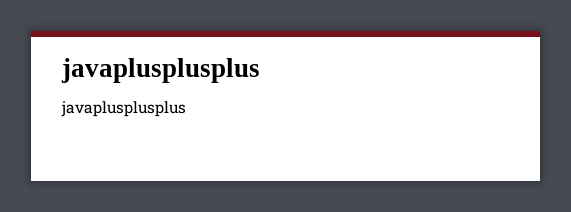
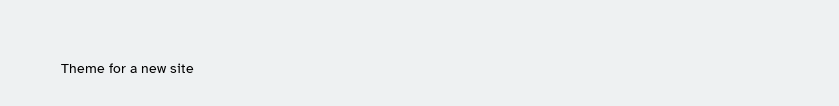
[61,58,260,83] [61,101,186,117] javaplusplusplus // javaplusplusplus -> [61,63,194,73] Theme for a new site

